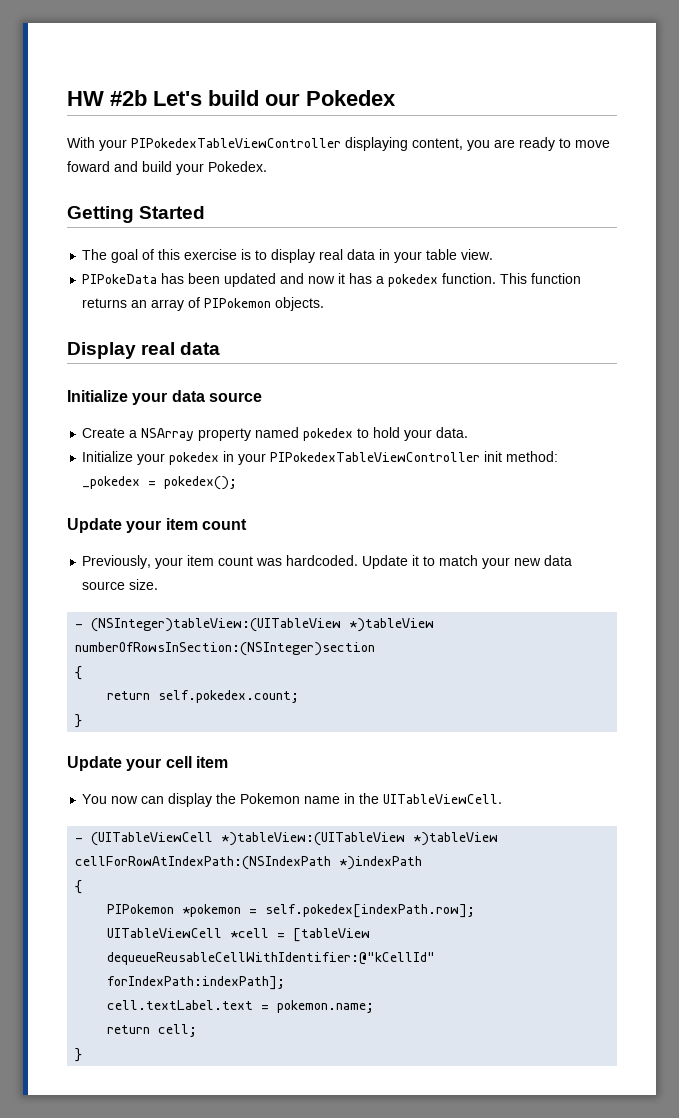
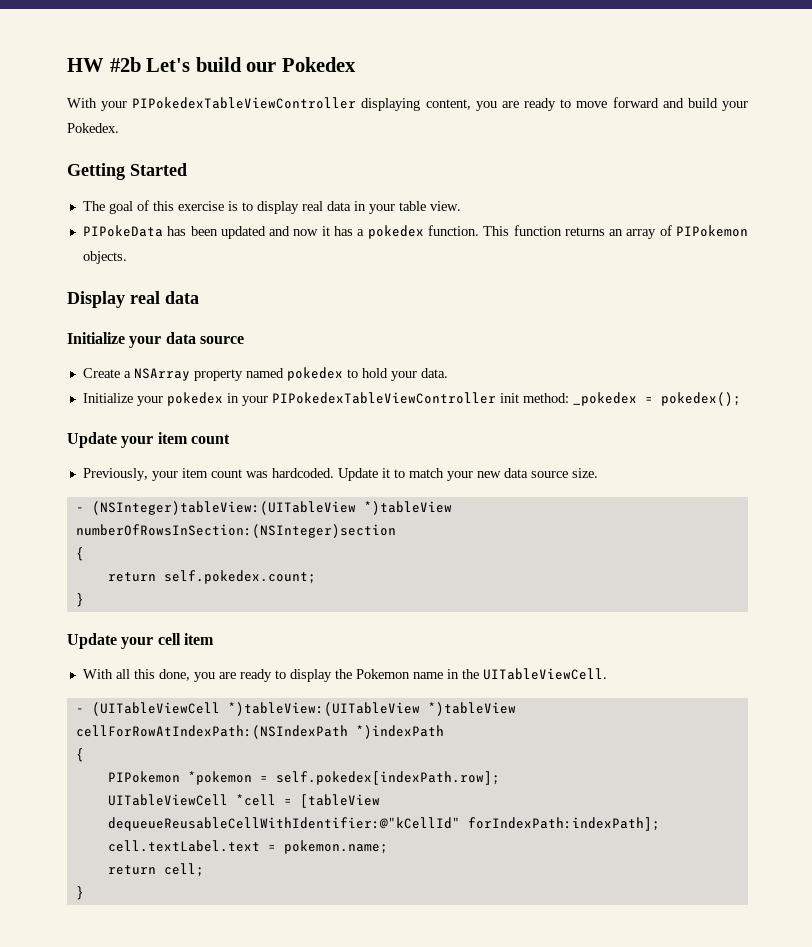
[67,161,110,172] foward -> [612,97,659,108] forward
[82,794,165,804] You now can -> [82,669,286,682] With all this done, you are ready to

